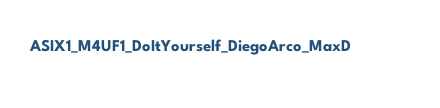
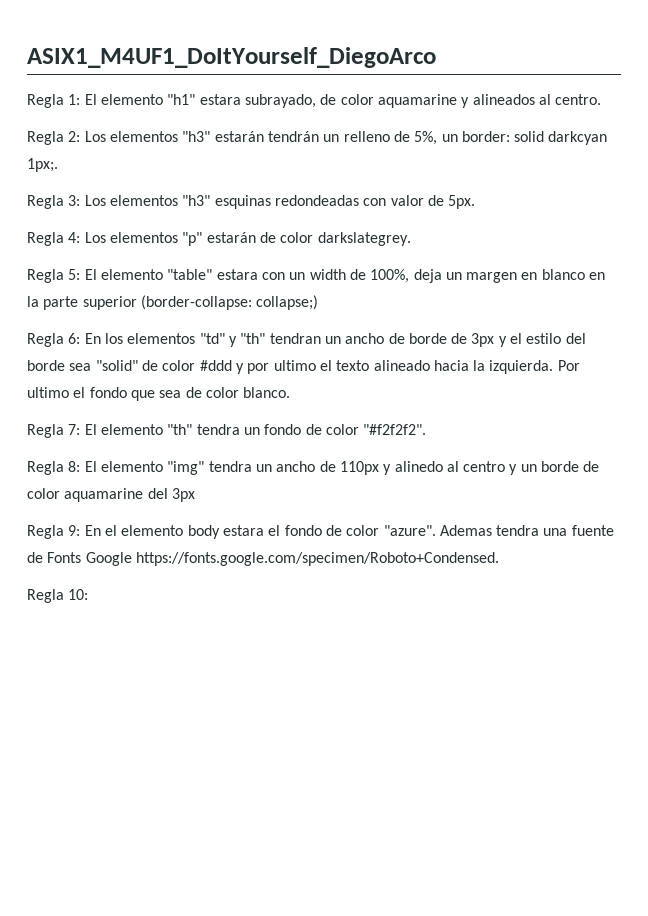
[29,39,351,55] ASIX1_M4UF1_DoItYourself_DiegoArco_MaxD -> [27,47,436,68] [27,94,602,108] [27,131,608,145] [27,158,58,172] [27,195,476,209] [27,232,411,246] [27,269,606,283] [27,295,319,310] [27,333,586,347] [27,360,580,374] [27,387,291,401] [27,424,427,438] [27,461,600,475] [27,488,195,502] [27,525,614,539] [27,552,499,566] [27,589,89,603] ASIX1_M4UF1_DoItYourself_DiegoArco // Regla 1: El elemento "h1" estara subrayado, de color aquamarine y alineados al centro. // Regla 2: Los elementos "h3" estarán tendrán un relleno de 5%, un border: solid darkcyan 1px;. // Regla 3: Los elementos "h3" esquinas redondeadas con valor de 5px. // Regla 4: Los elementos "p" estarán de color darkslategrey. // Regla 5: El elemento "table" estara con un width de 100%, deja un margen en blanco en la parte superior (border-collapse: collapse;) // Regla 6: En los elementos "td" y "th" tendran un ancho de borde de 3px y el estilo del borde sea "solid" de color #ddd y por ultimo el texto alineado hacia la izquierda. Por ultimo el fondo que sea de color blanco. // Regla 7: El elemento "th" tendra un fondo de color "#f2f2f2". // Regla 8: El elemento "img" tendra un ancho de 110px y alinedo al centro y un borde de color aquamarine del 3px // Regla 9: En el elemento body estara el fondo de color "azure". Ademas tendra una fuente de Fonts Google https://fonts.google.com/specimen/Roboto+Condensed. // Regla 10:

